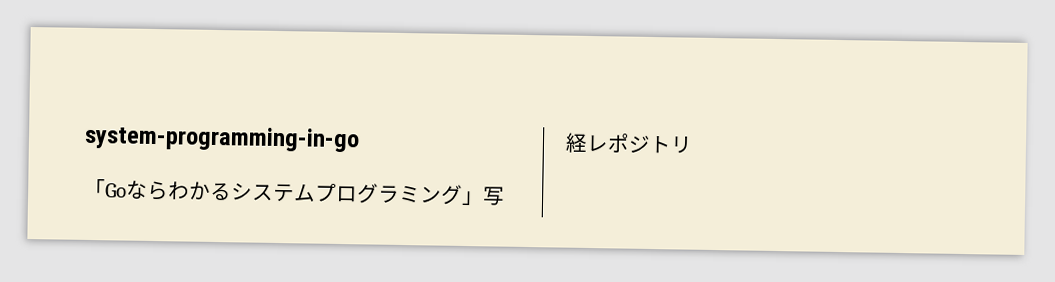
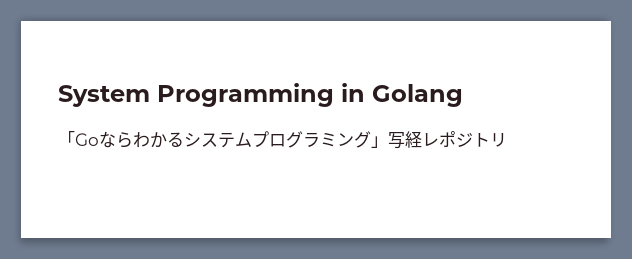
[84,124,360,153] system-programming-in-go -> [58,83,463,107] System Programming in Golang

